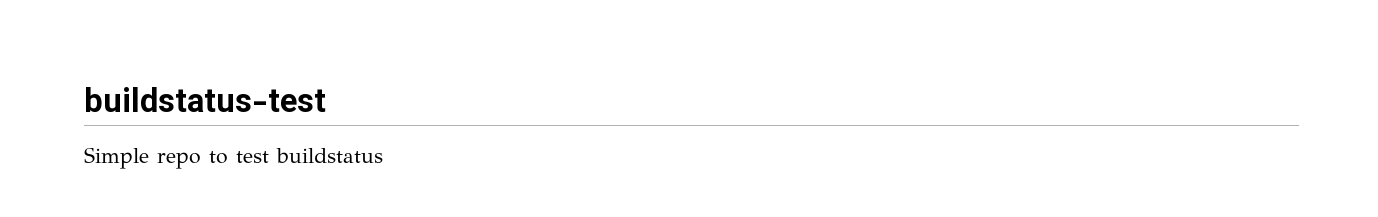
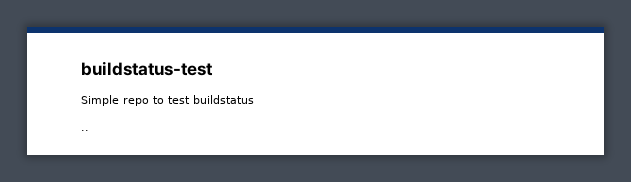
(383, 155) none -> [81,130,89,131] // ..

